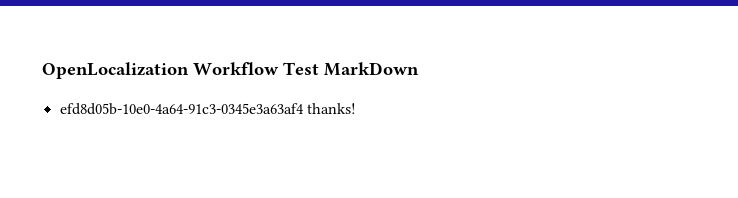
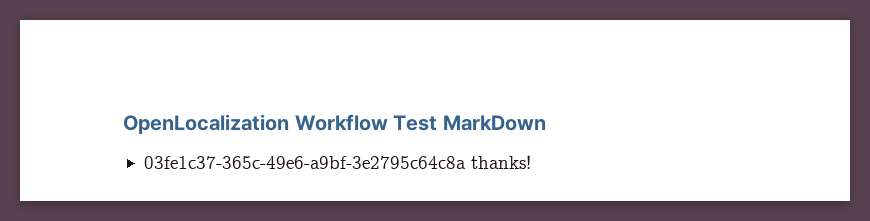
[59,103,304,115] efd8d05b-10e0-4a64-91c3-0345e3a63af4 -> [143,156,466,169] 03fe1c37-365c-49e6-a9bf-3e2795c64c8a

